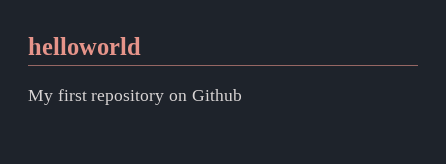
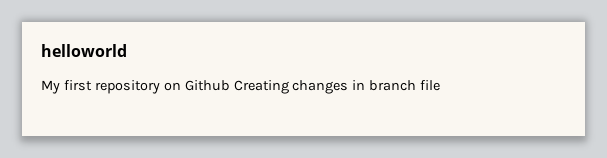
(242, 95) none -> [233,80,441,94] Creating changes in branch file

